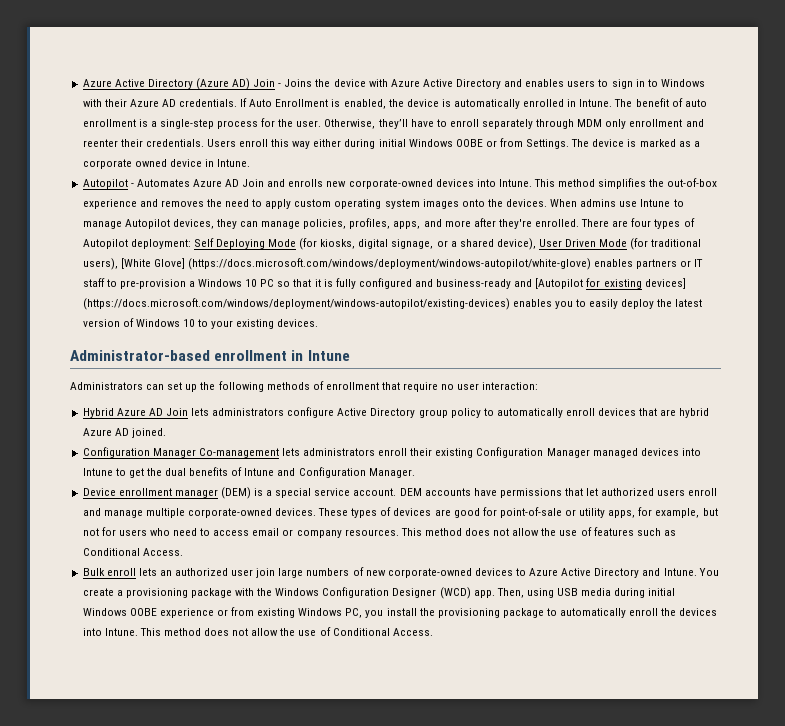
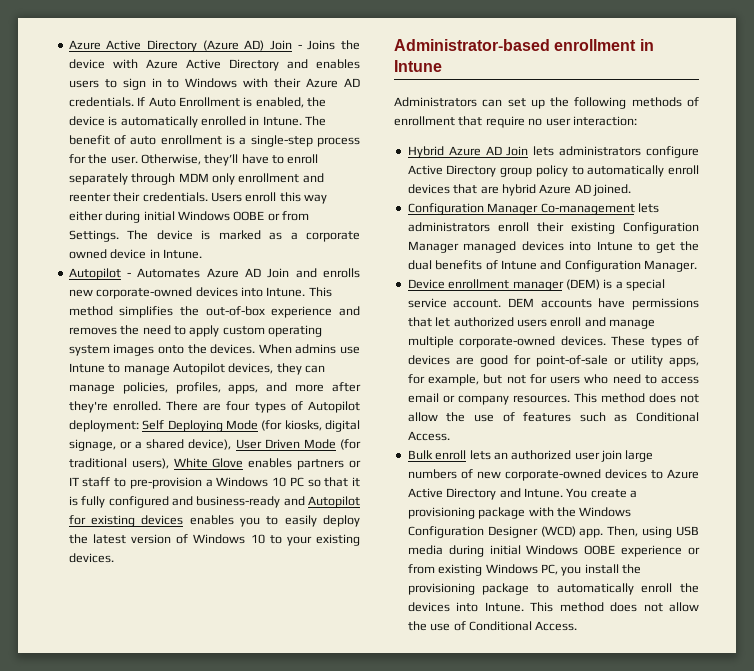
[120,258,591,270] [White Glove] (https://docs.microsoft.com/windows/deployment/windows-autopilot/white-glove) -> [173,458,244,468] White Glove
[535,278,584,289] [Autopilot -> [308,496,360,508] Autopilot
[644,278,686,289] [82,298,510,310] devices] (https://docs.microsoft.com/windows/deployment/windows-autopilot/existing-devices) -> [141,515,184,525] devices

